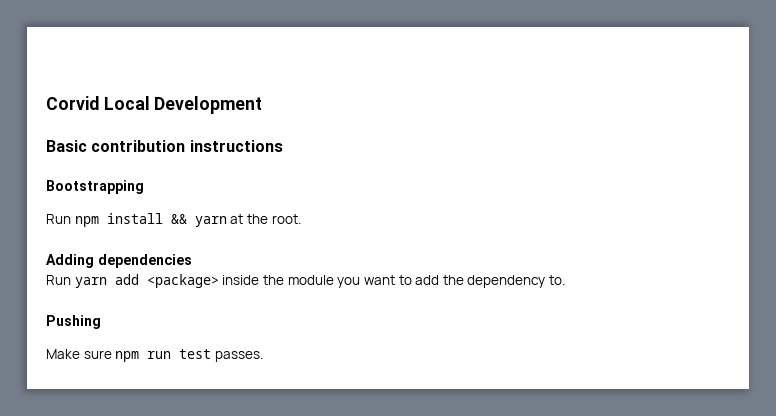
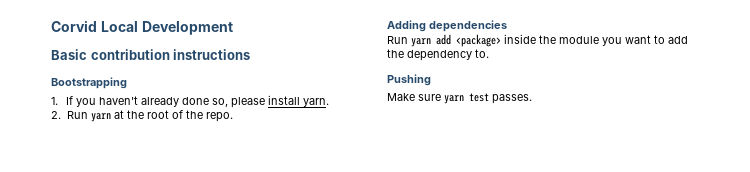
[46,213,301,227] Run npm install && yarn at the root. -> [51,95,330,108] [51,110,233,122] 1. If you haven't already done so, please install yarn. // 2. Run yarn at the root of the repo.
[115,351,172,362] npm run -> [444,95,464,104] yarn

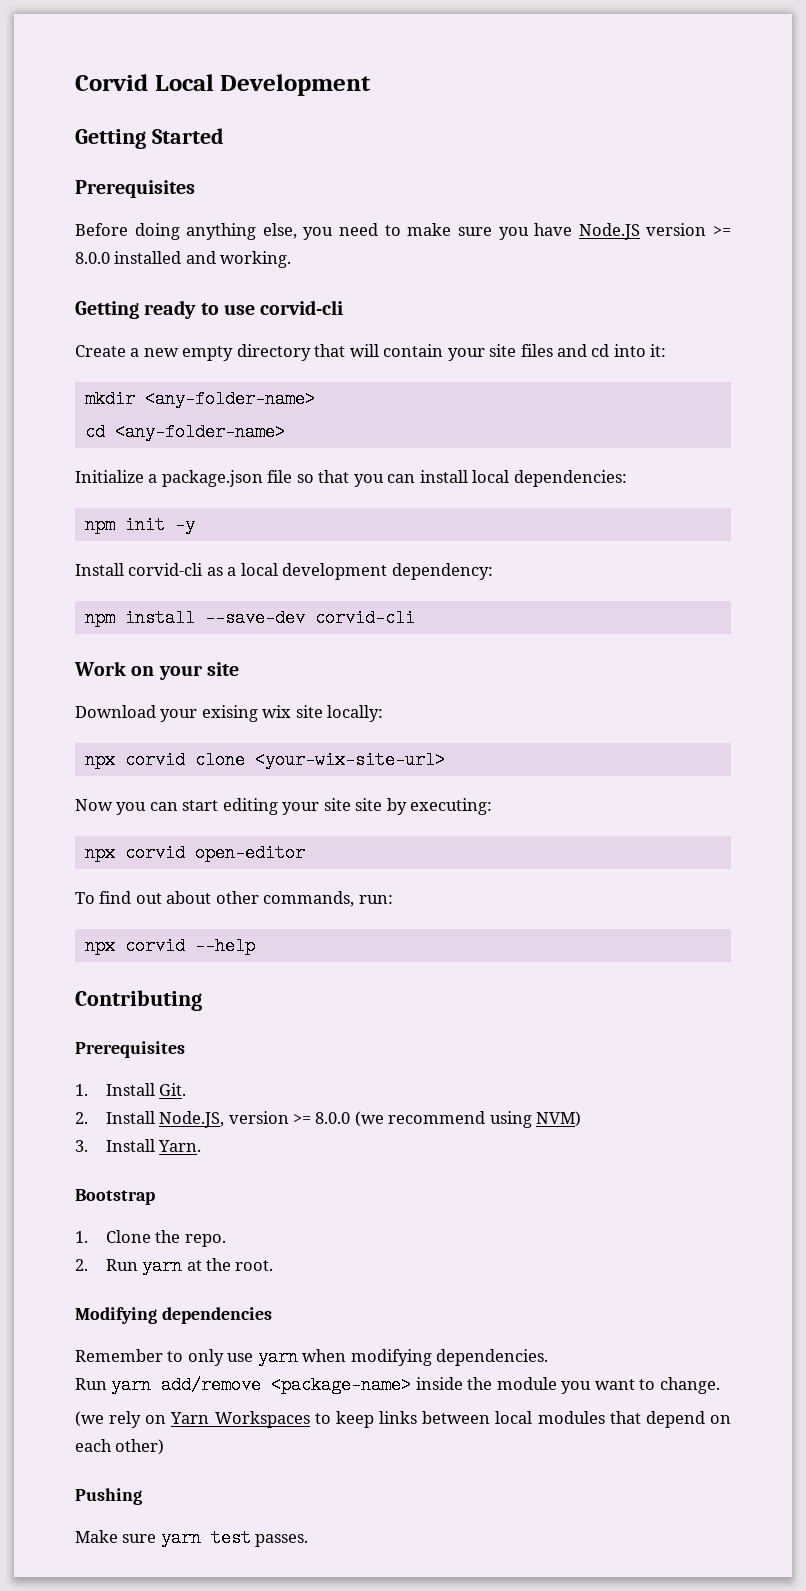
[51,49,251,60] [51,77,127,89] [51,95,330,108] Basic contribution instructions // Bootstrapping // 1. If you haven't already done so, please install yarn. -> [75,128,224,149] [75,180,195,198] [75,223,732,240] [75,251,292,268] [75,300,344,319] [75,344,667,361] [84,390,315,408] [84,423,285,441] [75,470,627,487] [84,516,195,534] [75,563,493,580] [84,609,415,627] [74,661,239,680] [75,705,384,722] [84,751,445,769] [75,798,493,815] [84,844,305,862] [75,891,393,907] [84,937,255,955] [75,990,202,1011] [75,1041,185,1058] [75,1083,187,1096] [75,1111,582,1128] [75,1139,202,1152] [75,1189,155,1205] [75,1230,226,1247] Getting Started // Prerequisites // Before doing anything else, you need to make sure you have Node.JS version >= 8.0.0 installed and working. // Getting ready to use corvid-cli // Create a new empty directory that will contain your site files and cd into it: // mkdir <any-folder-name> // cd <any-folder-name> // Initialize a package.json file so that you can install local dependencies: // npm init -y // Install corvid-cli as a local development dependency: // npm install --save-dev corvid-cli // Work on your site // Download your exising wix site locally: // npx corvid clone <your-wix-site-url> // Now you can start editing your site site by executing: // npx corvid open-editor // To find out about other commands, run: // npx corvid --help // Contributing // Prerequisites // 1. Install Git. // 2. Install Node.JS, version >= 8.0.0 (we recommend using NVM) // 3. Install Yarn. // Bootstrap // 1. Clone the repo.
[146,110,233,122] [387,20,507,32] [387,34,501,47] root of the repo. // Adding dependencies // Run yarn add <package> -> [235,1260,274,1271] [75,1307,272,1324] [75,1348,549,1366] [75,1376,412,1394] root. // Modifying dependencies // Remember to only use yarn when modifying dependencies. // Run yarn add/remove <package-name>
[668,36,688,44] [387,49,489,61] add the dependency to. -> [659,1377,720,1394] [75,1411,731,1428] [75,1439,165,1455] change. // (we rely on Yarn Workspaces to keep links between local modules that depend on each other)

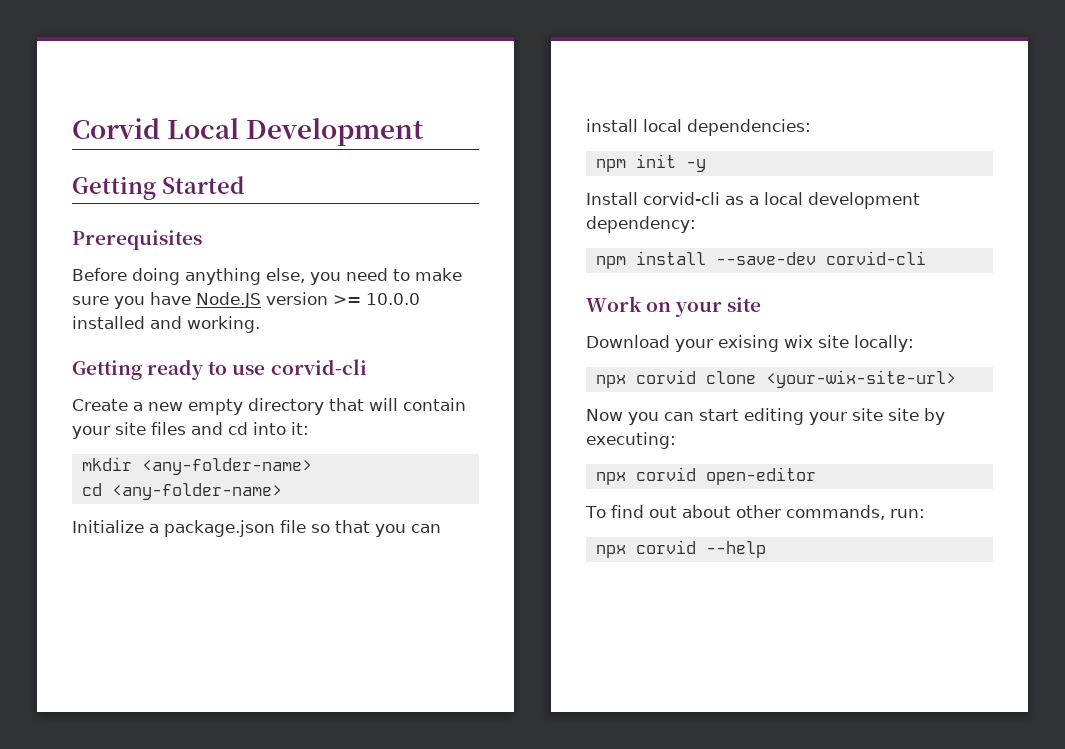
[75,252,110,264] 8.0.0 -> [366,293,420,305] 10.0.0
[75,990,202,1011] [75,1041,185,1058] [75,1083,187,1096] [75,1111,582,1128] [75,1139,202,1152] [75,1189,155,1205] [75,1230,226,1247] [75,1257,274,1275] [75,1307,272,1324] [75,1348,549,1366] [75,1376,720,1394] [75,1411,731,1428] [75,1439,165,1455] [75,1488,142,1505] [75,1529,309,1547] // Contributing // Prerequisites // 1. Install Git. // 2. Install Node.JS, version >= 8.0.0 (we recommend using NVM) // 3. Install Yarn. // Bootstrap // 1. Clone the repo. // 2. Run yarn at the root. // Modifying dependencies // Remember to only use yarn when modifying dependencies. // Run yarn add/remove <package-name> inside the module you want to change. // (we rely on Yarn Workspaces to keep links between local modules that depend on each other) // Pushing // Make sure yarn test passes. -> (766, 549) none

